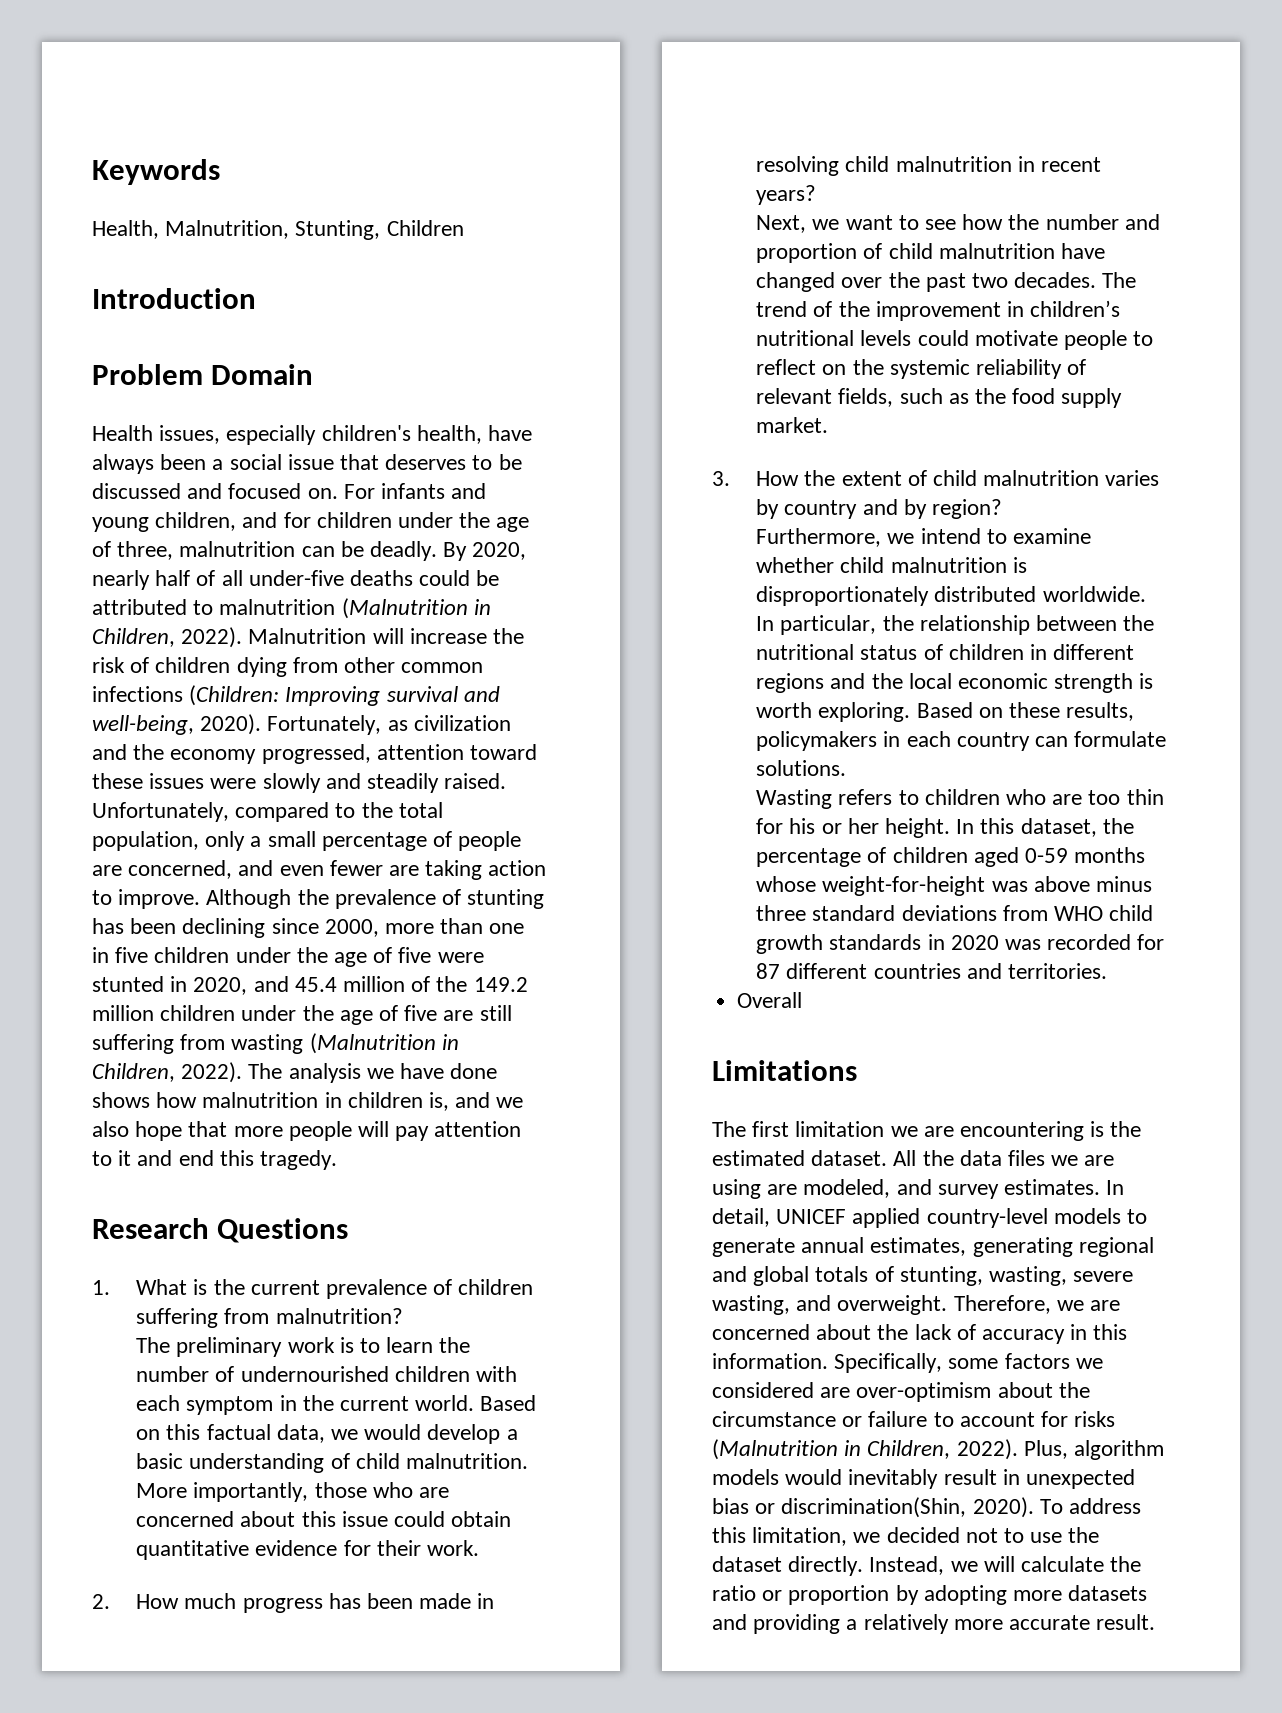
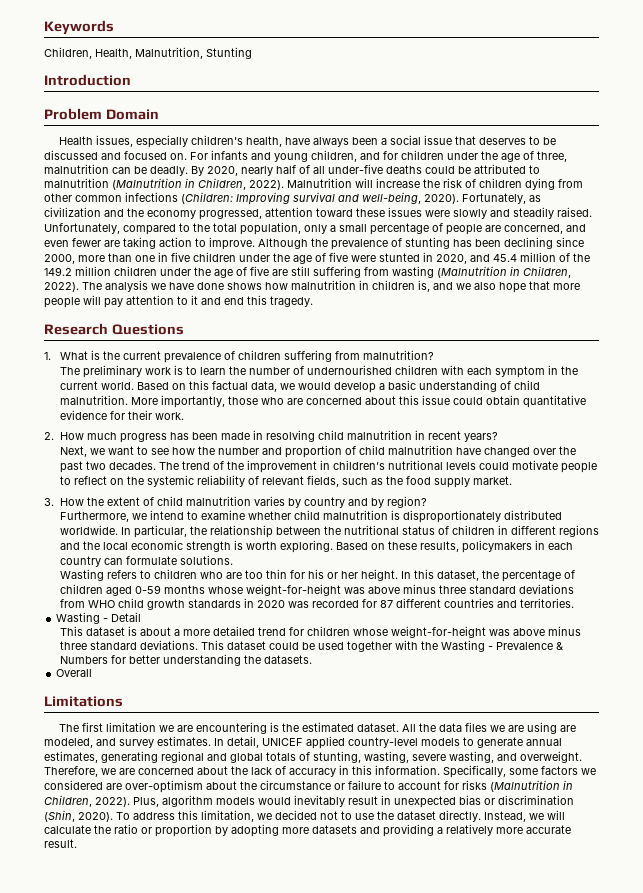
(220, 172) none -> [44,47,92,59] Children,
[295,220,464,240] Stunting, Children -> [206,47,252,59] Stunting
(1108, 971) none -> [56,612,142,624] [59,626,581,638] [59,640,563,652] [59,654,312,666] // Wasting - Detail // This dataset is about a more detailed trend for children whose weight-for-height was above minus three standard deviations. This dataset could be used together with the Wasting - Prevalence & Numbers for better understanding the datasets.
[781,1497,967,1518] discrimination(Shin, -> [498,795,574,805] [44,810,75,822] discrimination (Shin,

